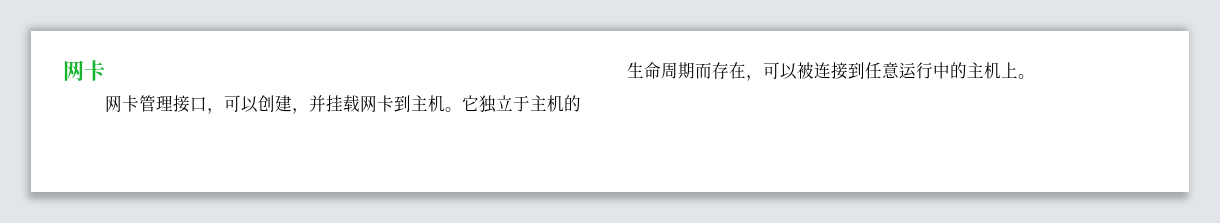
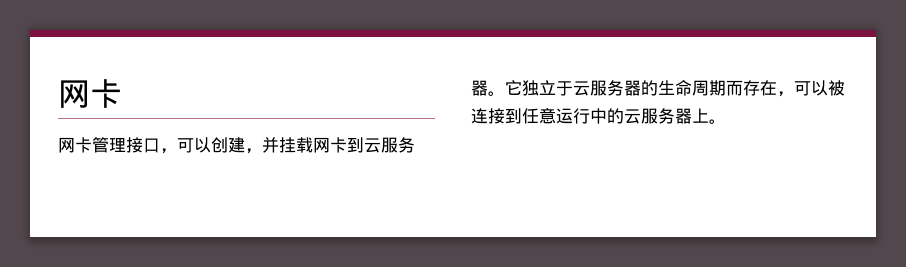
[410,95,445,112] 主机 -> [364,137,415,153] [471,80,488,96] 云服务器
[529,95,564,112] 主机 -> [573,80,641,96] 云服务器
[967,62,1001,79] 主机 -> [624,108,692,124] 云服务器

